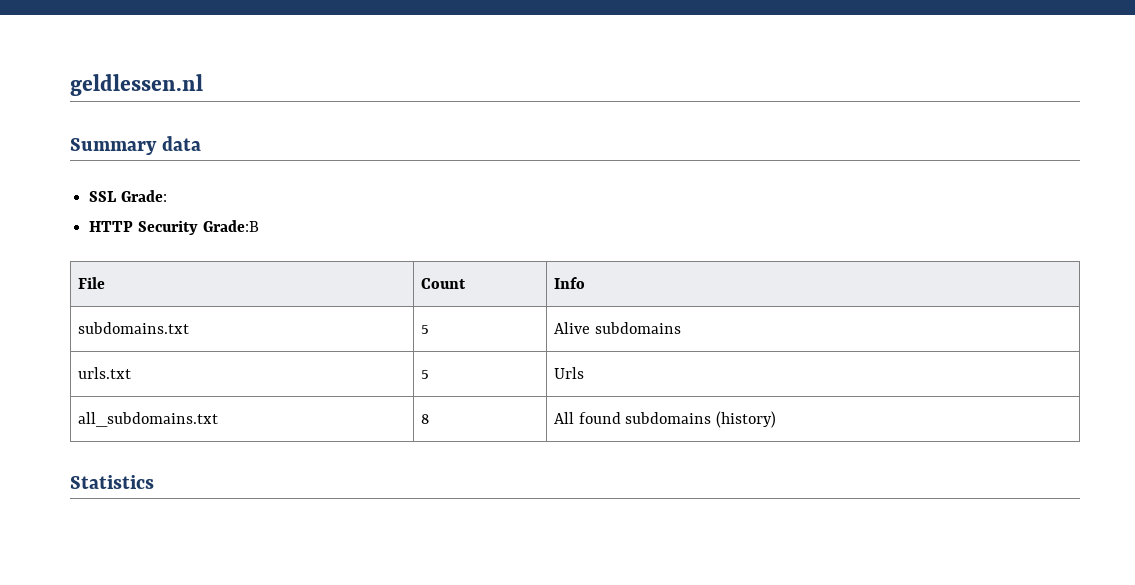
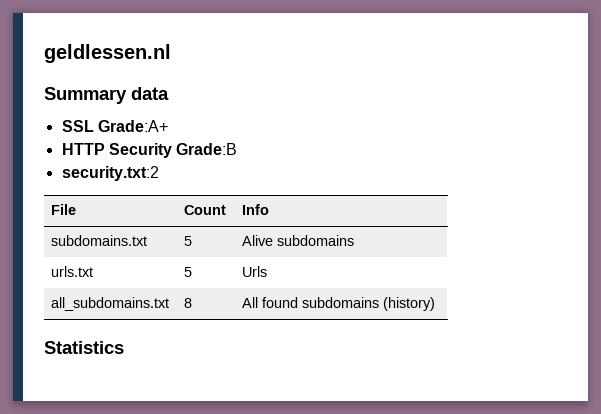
[120,190,167,202] Grade: -> [97,120,168,132] Grade:A+
(259, 226) none -> [61,166,159,181] // security.txt:2

